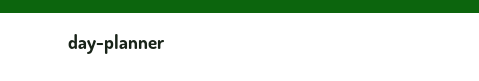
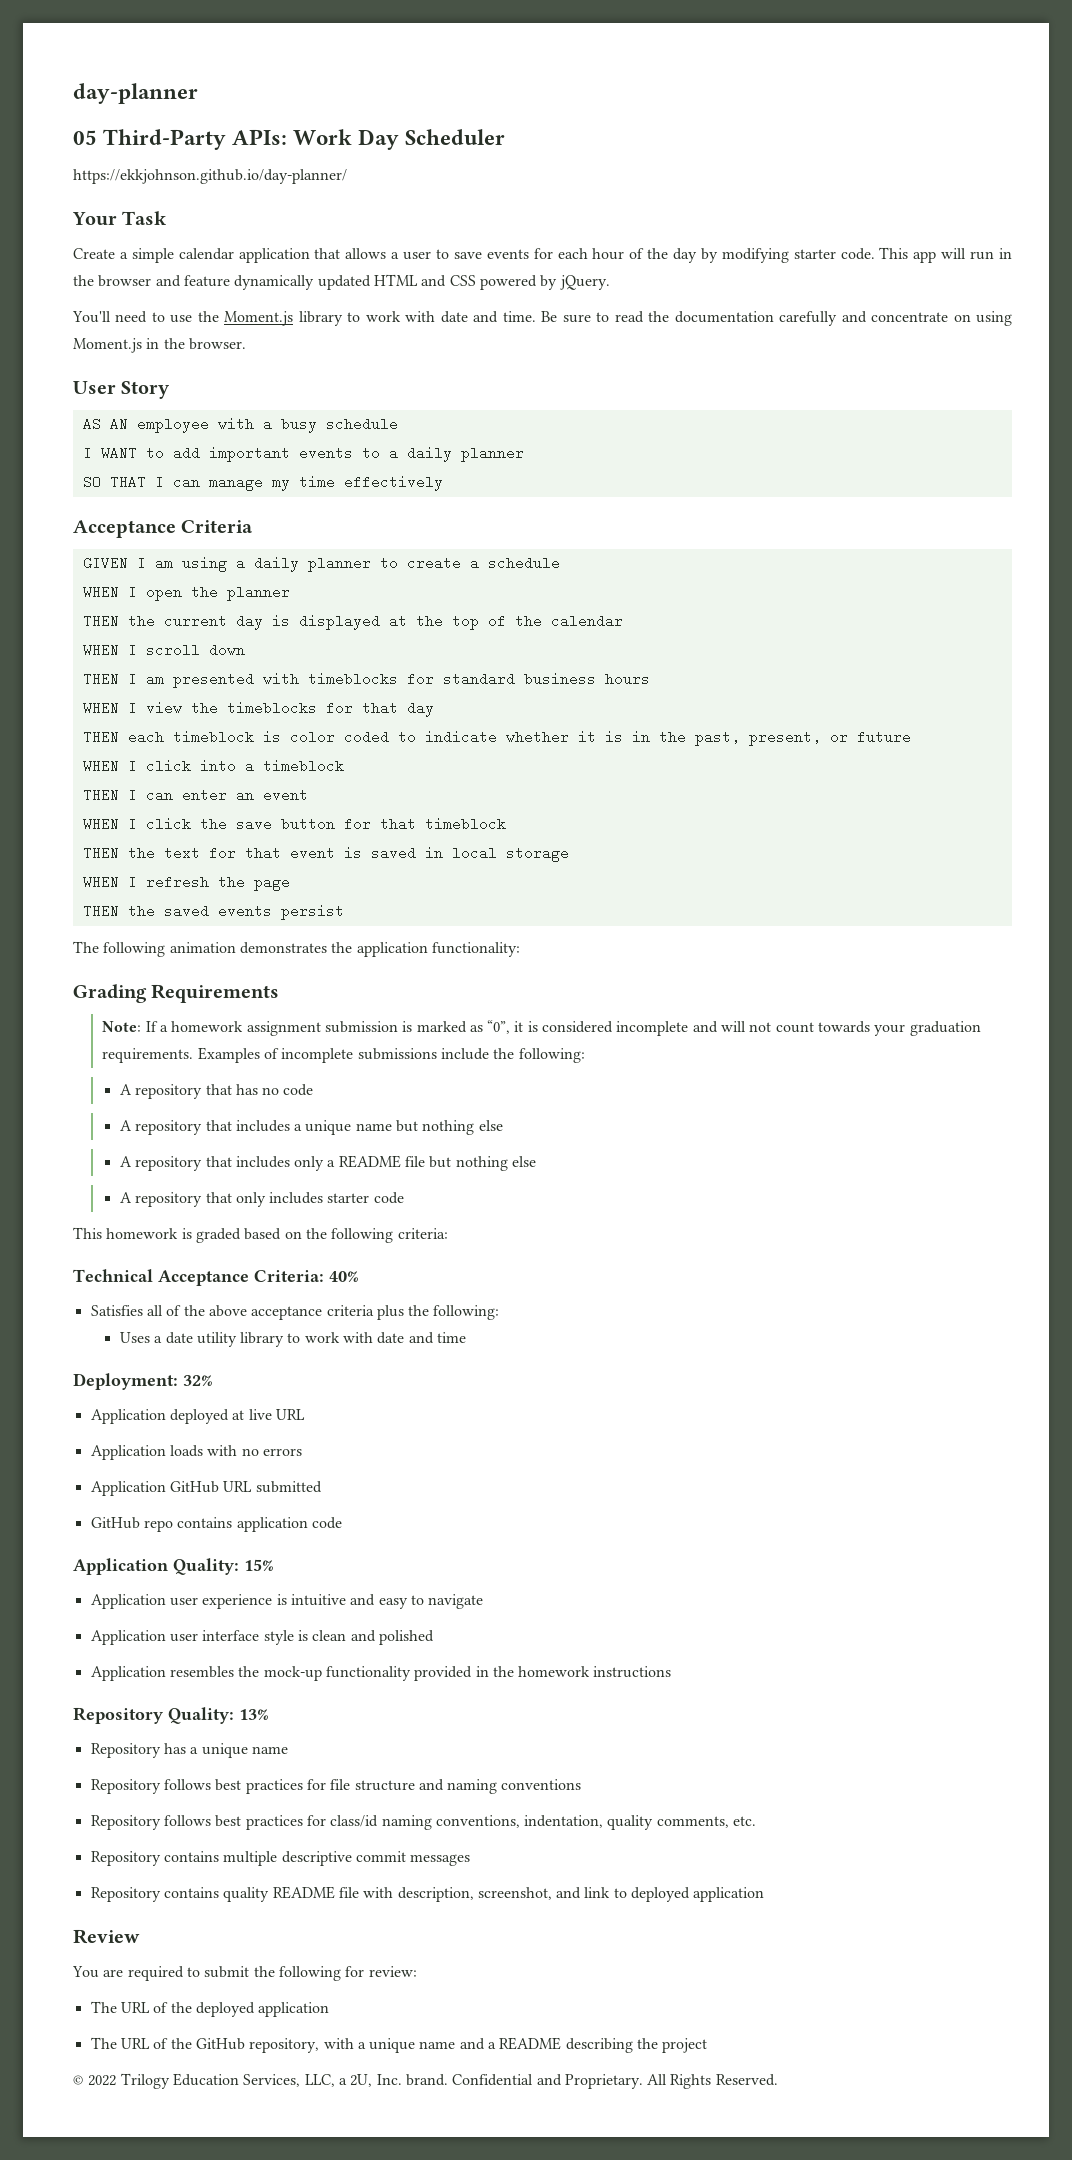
(165, 44) none -> [73,129,506,150] [73,169,347,184] [72,211,168,226] [73,247,1012,263] [73,274,610,290] [72,311,1012,326] [73,338,246,353] [73,381,171,399] [82,417,398,433] [82,446,524,462] [82,475,443,491] [73,520,254,538] [82,556,560,572] [82,585,290,601] [82,614,623,630] [82,643,245,657] [82,672,650,688] [82,701,434,717] [82,730,911,746] [82,759,344,773] [82,788,308,802] [82,817,506,831] [82,846,569,862] [82,875,290,891] [82,904,344,920] [73,941,520,957] [73,984,280,1003] [102,1020,981,1036] [102,1047,585,1063] [119,1084,314,1099] [119,1120,503,1135] [119,1155,537,1171] [119,1192,404,1207] [73,1227,448,1243] [73,1269,358,1286] [90,1305,500,1320] [119,1332,467,1347] [73,1373,212,1390] [90,1409,305,1424] [90,1445,302,1460] [90,1481,322,1496] [90,1517,342,1532] [73,1558,273,1575] [90,1594,484,1609] [90,1630,434,1645] [90,1666,672,1681] [73,1707,268,1724] [90,1743,288,1758] [90,1779,582,1794] [90,1815,757,1830] [90,1851,471,1866] [90,1886,765,1902] [73,1929,140,1944] [72,1966,417,1981] [90,2001,330,2017] [90,2037,708,2053] [73,2073,778,2089] // 05 Third-Party APIs: Work Day Scheduler // https://ekkjohnson.github.io/day-planner/ // Your Task // Create a simple calendar application that allows a user to save events for each hour of the day by modifying starter code. This app will run in the browser and feature dynamically updated HTML and CSS powered by jQuery. // You'll need to use the Moment.js library to work with date and time. Be sure to read the documentation carefully and concentrate on using Moment.js in the browser. // User Story // AS AN employee with a busy schedule // I WANT to add important events to a daily planner // SO THAT I can manage my time effectively // Acceptance Criteria // GIVEN I am using a daily planner to create a schedule // WHEN I open the planner // THEN the current day is displayed at the top of the calendar // WHEN I scroll down // THEN I am presented with timeblocks for standard business hours // WHEN I view the timeblocks for that day // THEN each timeblock is color coded to indicate whether it is in the past, present, or future // WHEN I click into a timeblock // THEN I can enter an event // WHEN I click the save button for that timeblock // THEN the text for that event is saved in local storage // WHEN I refresh the page // THEN the saved events persist // The following animation demonstrates the application functionality: // Grading Requirements // Note: If a homework assignment submission is marked as “0”, it is considered incomplete and will not count towards your graduation requirements. Examples of incomplete submissions include the following: // A repository that has no code // A repository that includes a unique name but nothing else // A repository that includes only a README file but nothing else // A repository that only includes starter code // This homework is graded based on the following criteria: // Technical Acceptance Criteria: 40% // Satisfies all of the above acceptance criteria plus the following: // Uses a date utility library to work with date and time // Deployment: 32% // Application deployed at live URL // Application loads with no errors // Application GitHub URL submitted // GitHub repo contains application code // Application Quality: 15% // Application user experience is intuitive and easy to navigate // Application user interface style is clean and polished // Application resembles the mock-up functionality provided in the homework instructions // Repository Quality: 13% // Repository has a unique name // Repository follows best practices for file structure and naming conventions // Repository follows best practices for class/id naming conventions, indentation, quality comments, etc. // Repository contains multiple descriptive commit messages // Repository contains quality README file with description, screenshot, and link to deployed application // Review // You are required to submit the following for review: // The URL of the deployed application // The URL of the GitHub repository, with a unique name and a README describing the project // © 2022 Trilogy Education Services, LLC, a 2U, Inc. brand. Confidential and Proprietary. All Rights Reserved.

